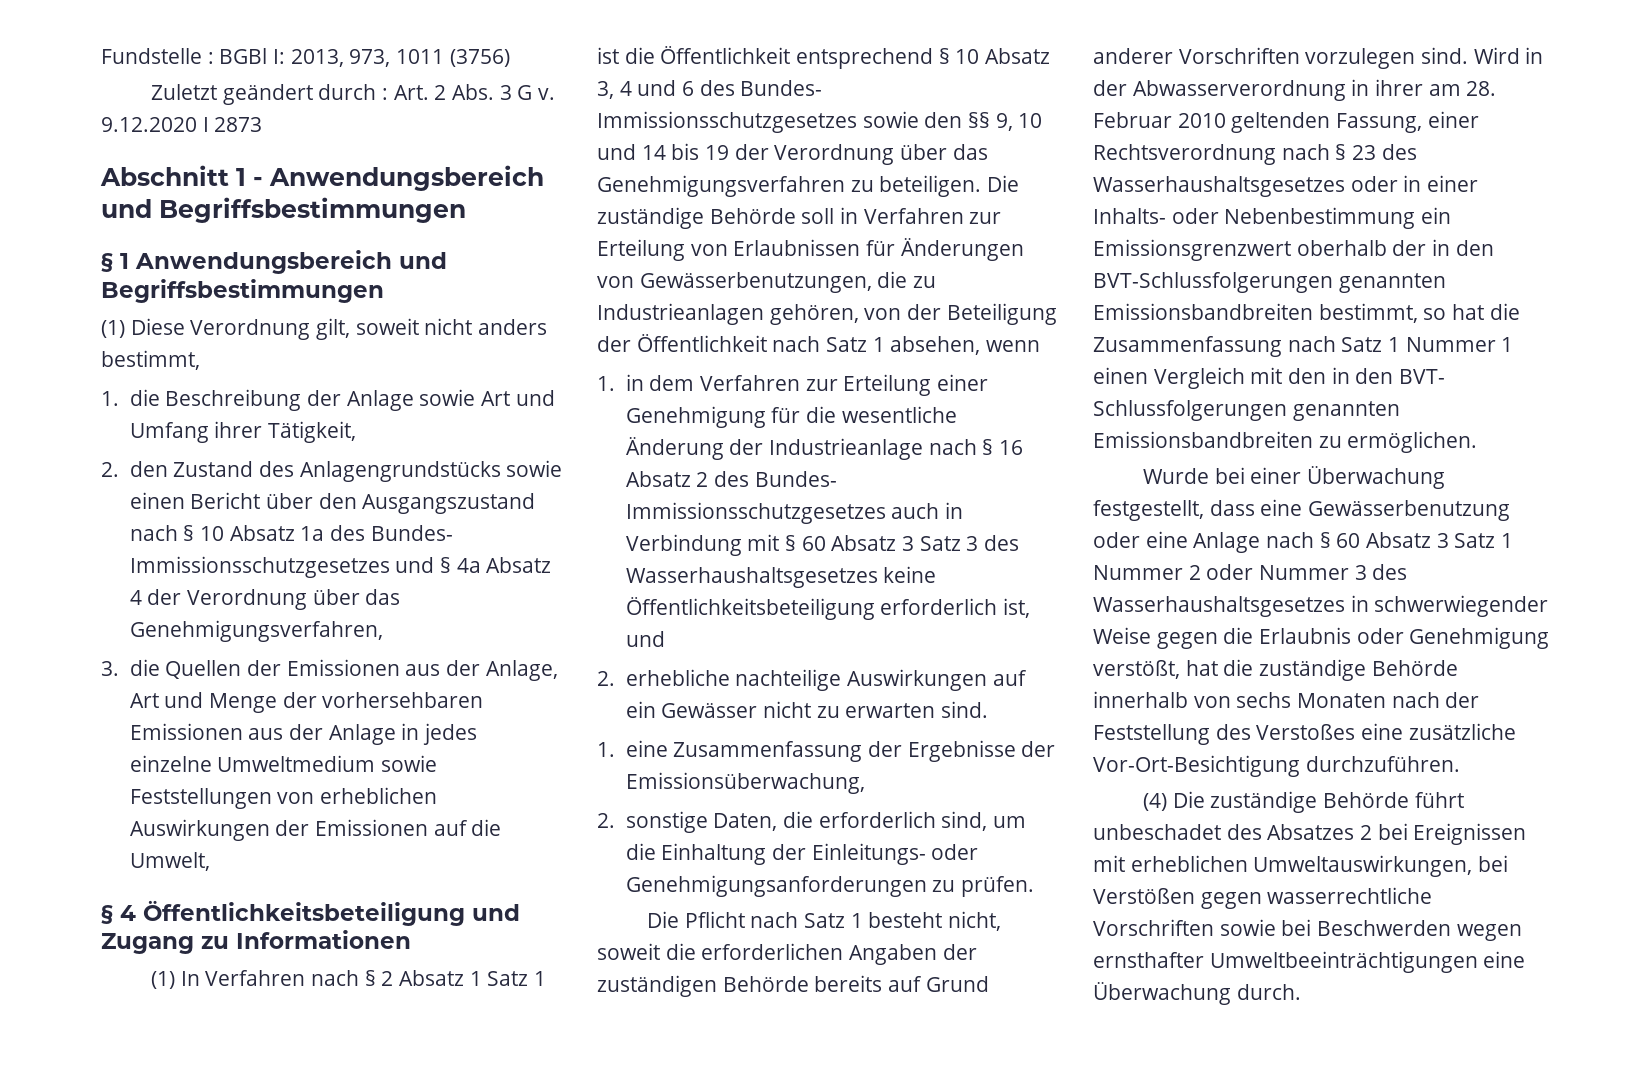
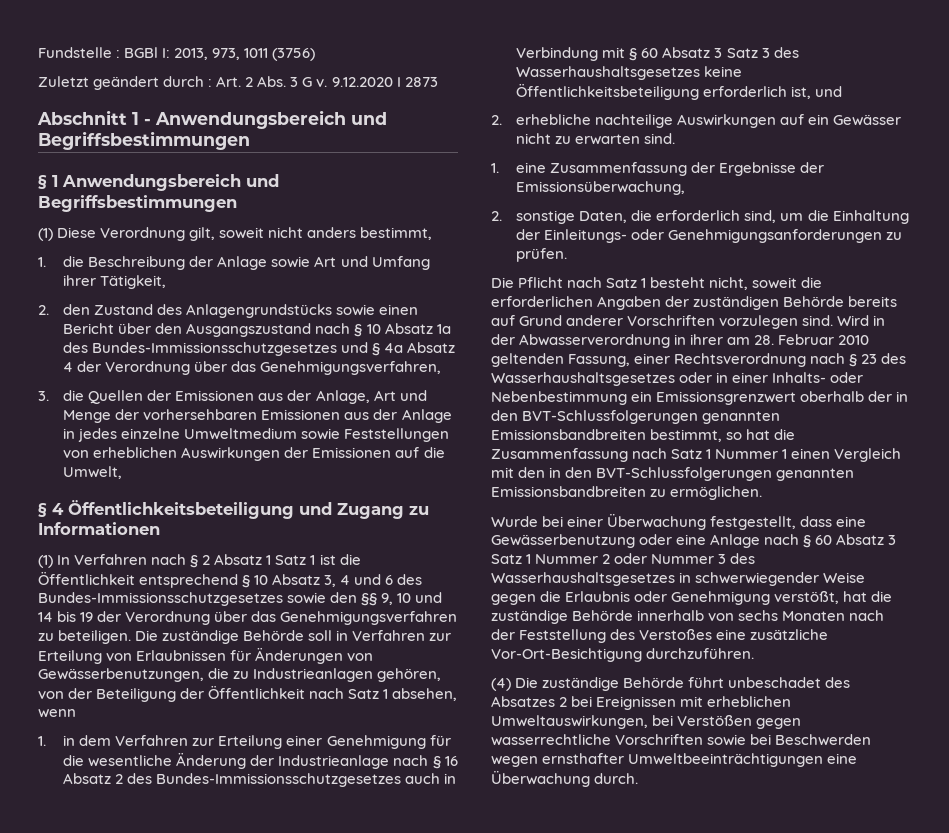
[370,525,453,541] [129,556,390,578] Bundes- Immissionsschutzgesetzes -> [92,342,338,356] Bundes-Immissionsschutzgesetzes
[740,80,823,96] [597,111,857,133] Bundes- Immissionsschutzgesetzes -> [38,592,283,606] Bundes-Immissionsschutzgesetzes
[754,471,837,487] [625,502,886,524] Bundes- Immissionsschutzgesetzes -> [156,773,402,787] Bundes-Immissionsschutzgesetzes
[1399,369,1446,384] [1093,400,1287,421] BVT- Schlussfolgerungen -> [596,467,773,481] BVT-Schlussfolgerungen

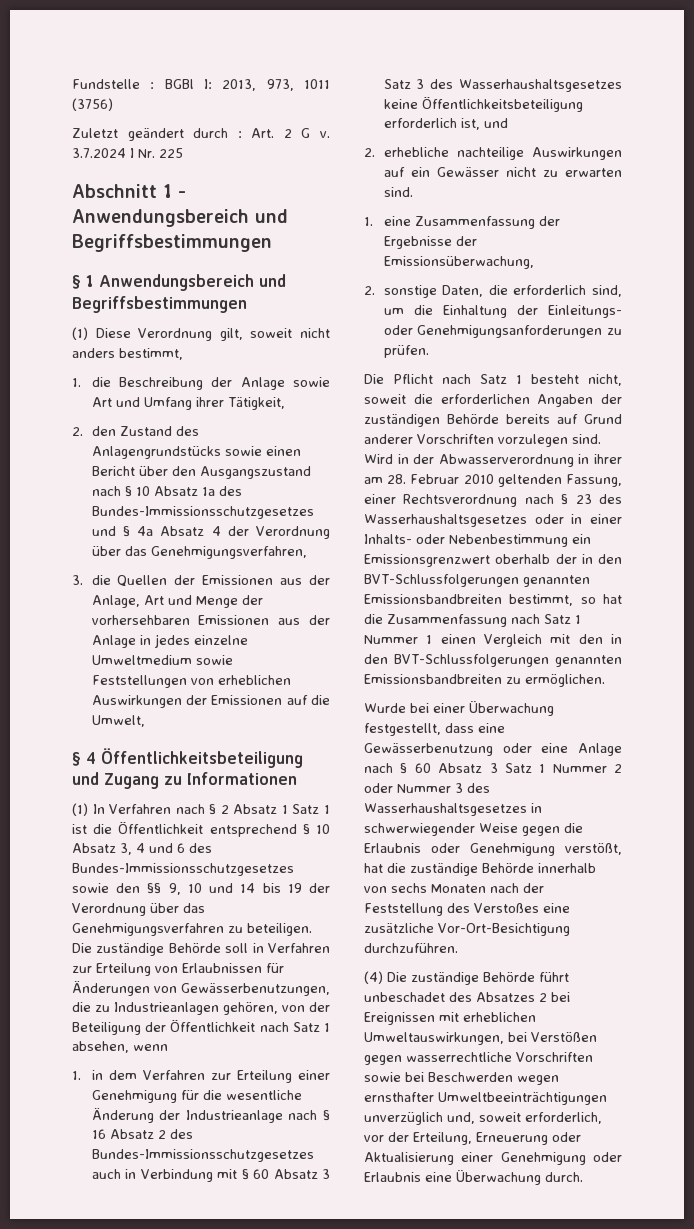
[257,76,438,87] Abs. 3 G v. 9.12.2020 I 2873 -> [301,128,331,138] [72,148,183,158] G v. 3.7.2024 I Nr. 225
(824, 760) none -> [364,1112,602,1125] [364,1132,581,1145] [364,1152,622,1165] [364,1172,421,1182] unverzüglich und, soweit erforderlich, vor der Erteilung, Erneuerung oder Aktualisierung einer Genehmigung oder Erlaubnis

